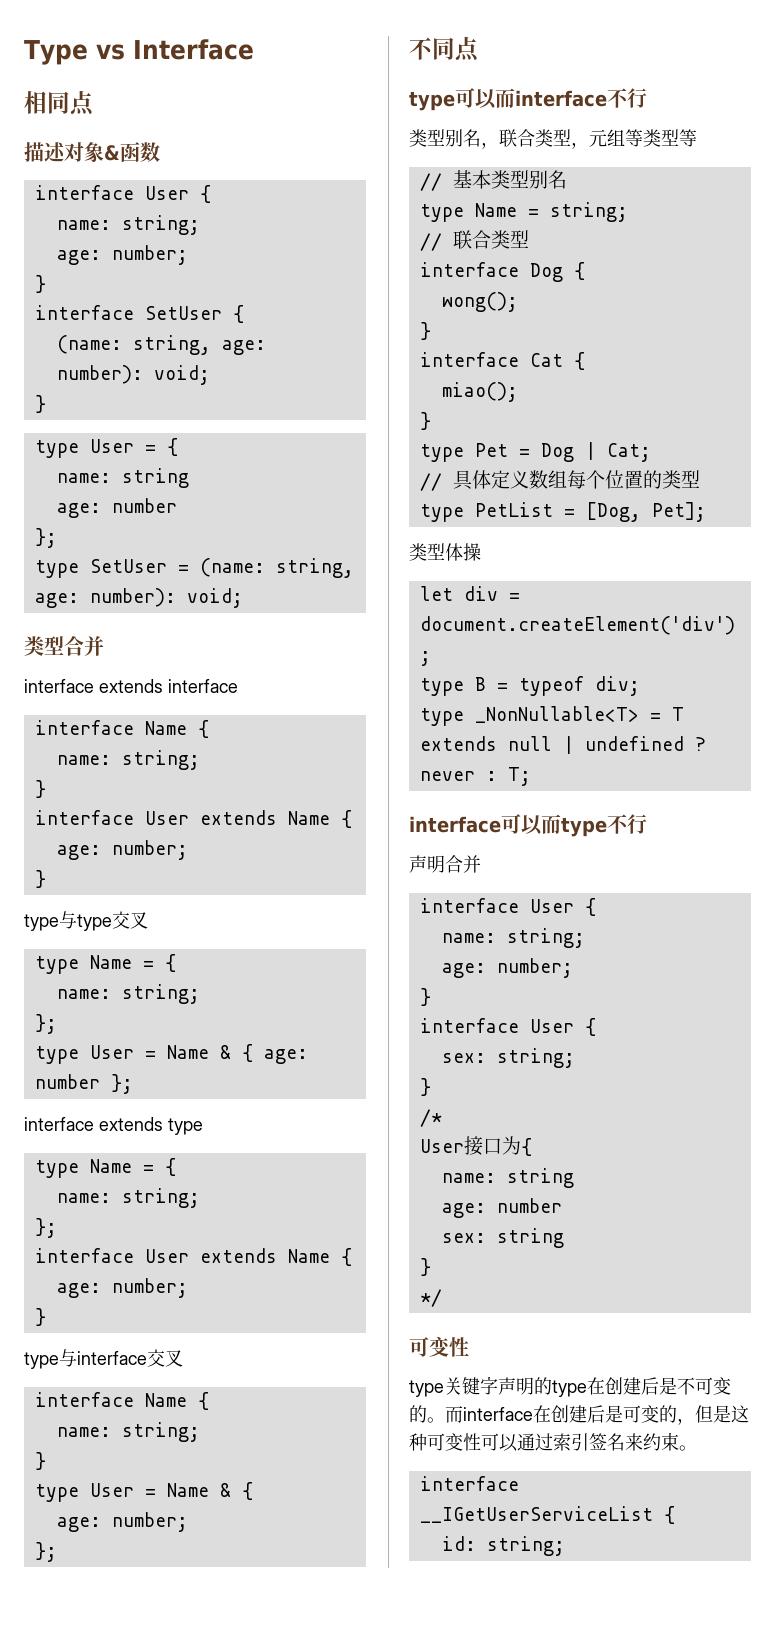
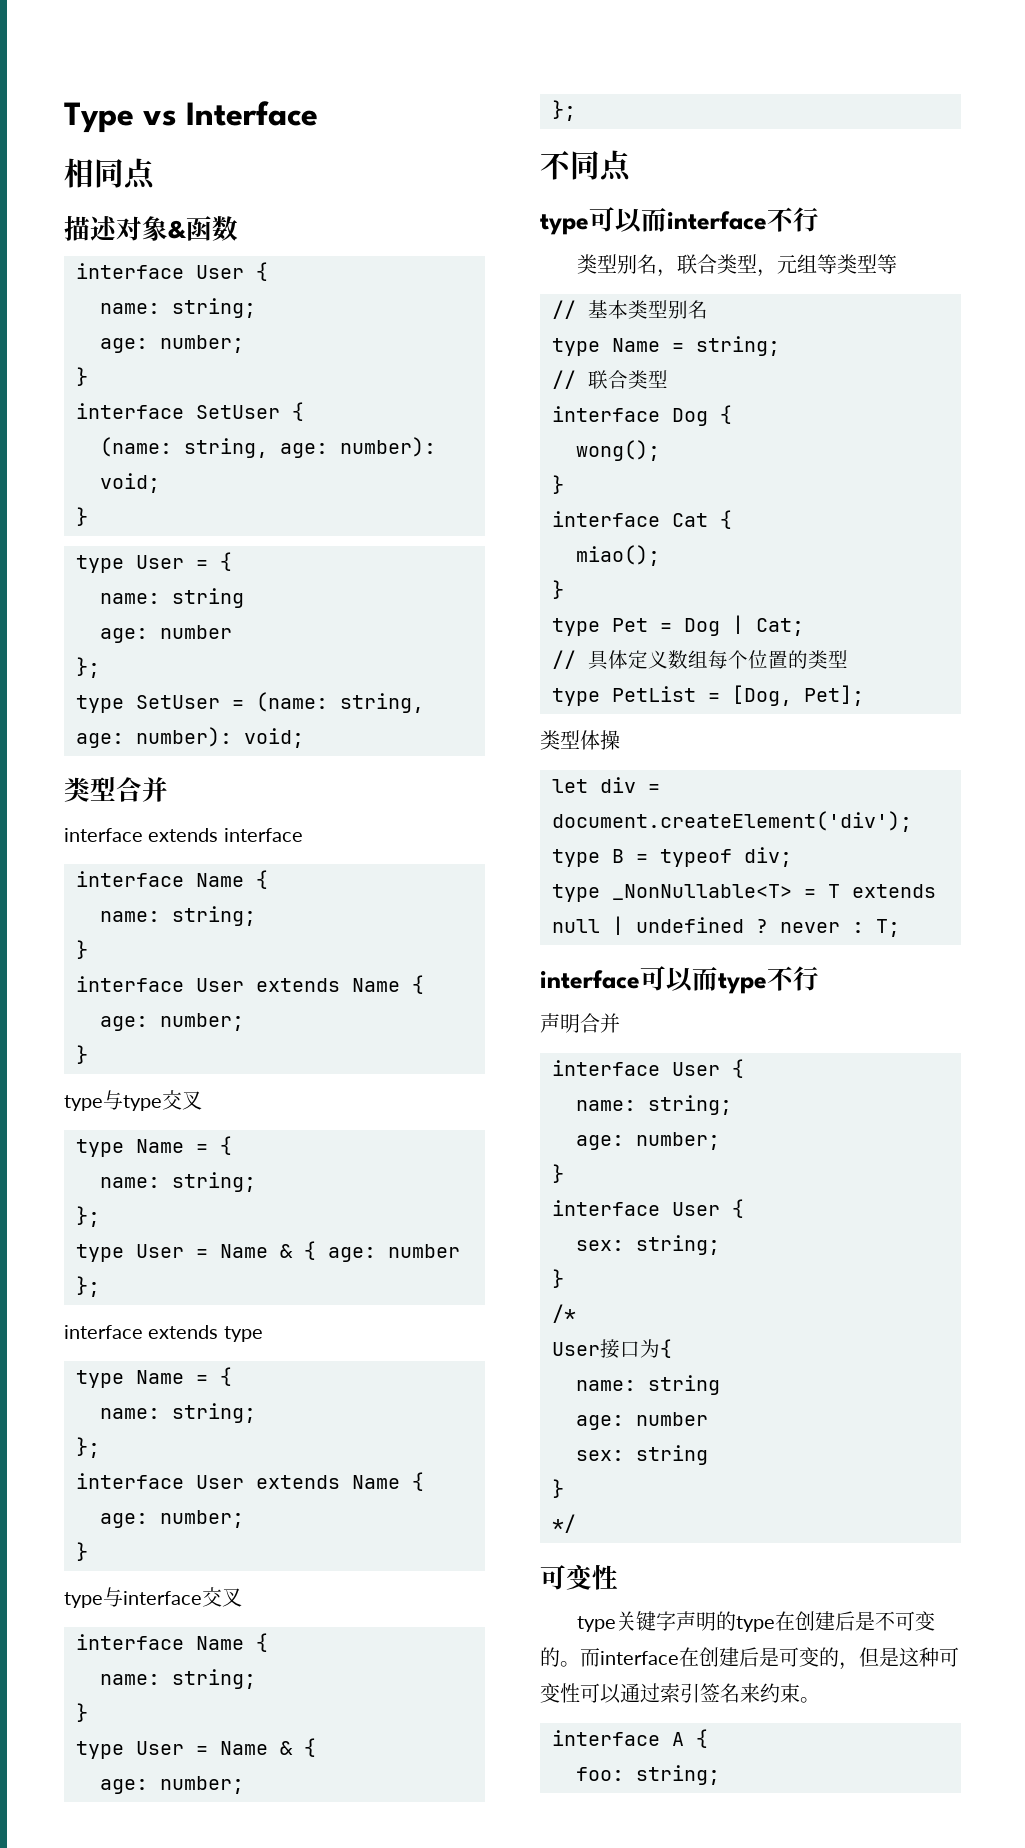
[419,1506,675,1524] [441,1536,476,1551] __IGetUserServiceList { // id: -> [672,1729,708,1748] [576,1767,624,1781] A { // foo:

